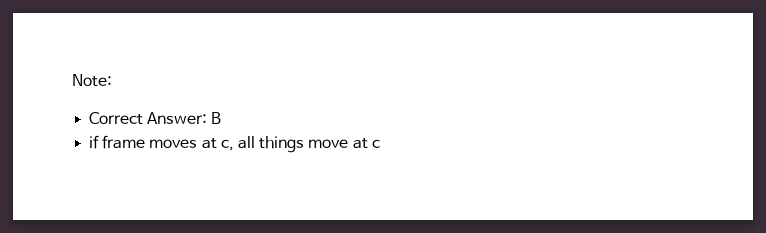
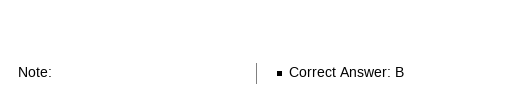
[89,135,380,153] // if frame moves at c, all things move at c -> (405, 72) none

